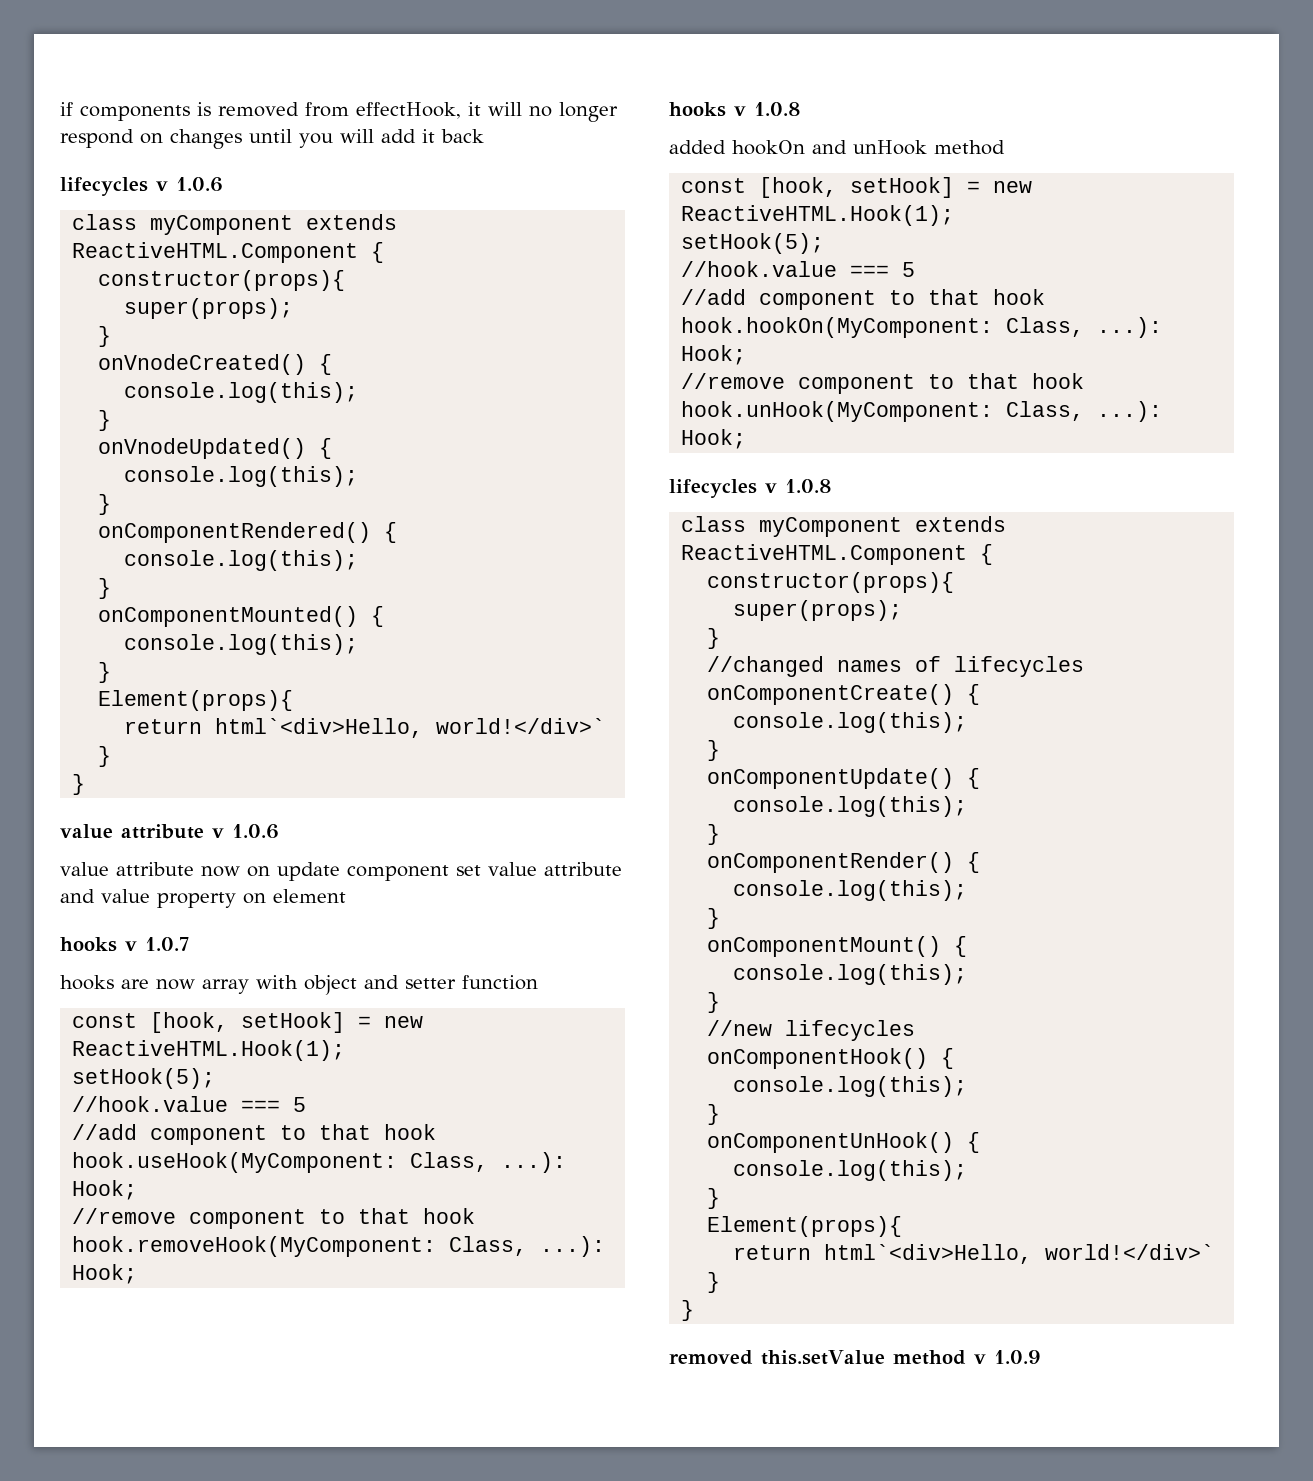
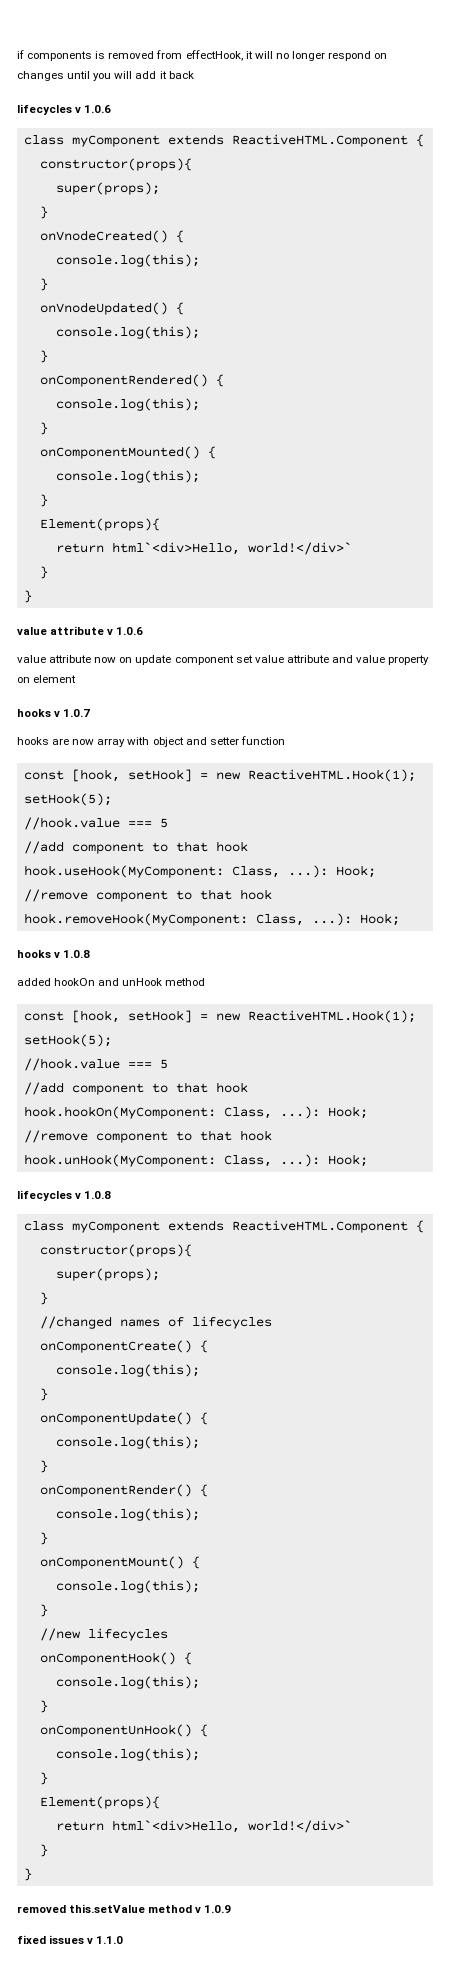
(1041, 1357) none -> [17,1935,124,1944] // fixed issues v 1.1.0

